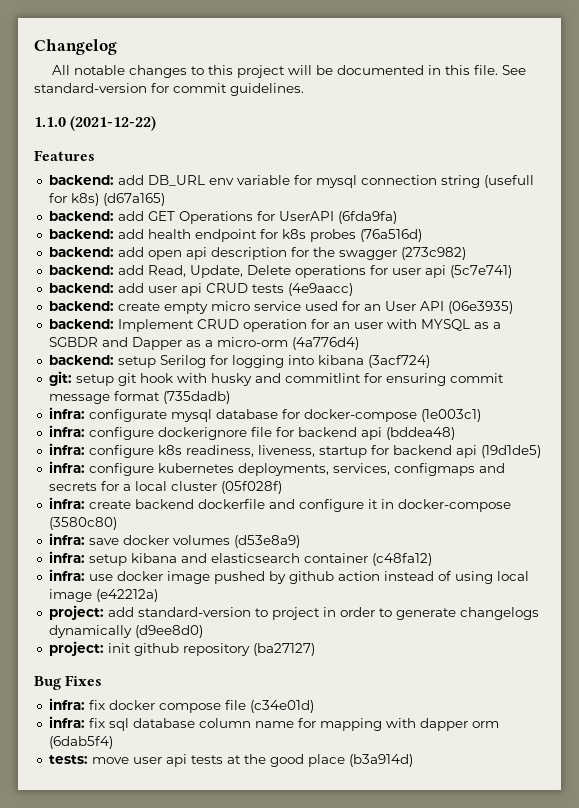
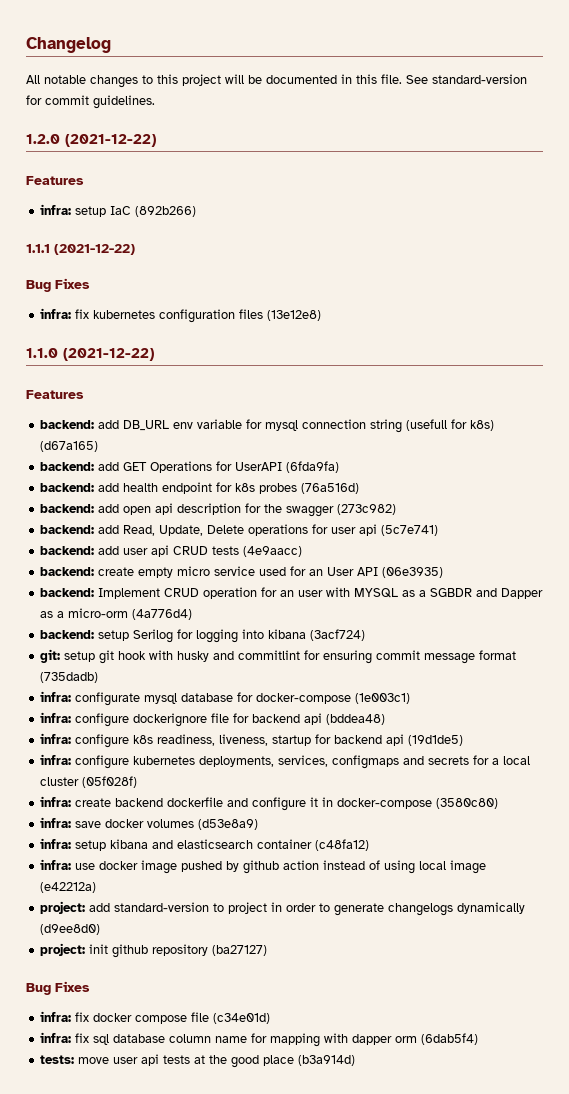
(304, 89) none -> [26,134,156,147] [26,176,84,185] [40,204,197,217] [26,244,135,255] [26,278,90,292] [40,308,322,323] // 1.2.0 (2021-12-22) // Features // infra: setup IaC (892b266) // 1.1.1 (2021-12-22) // Bug Fixes // infra: fix kubernetes configuration files (13e12e8)

